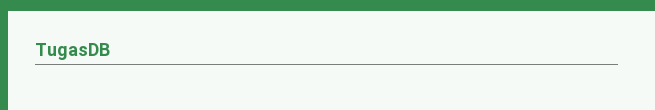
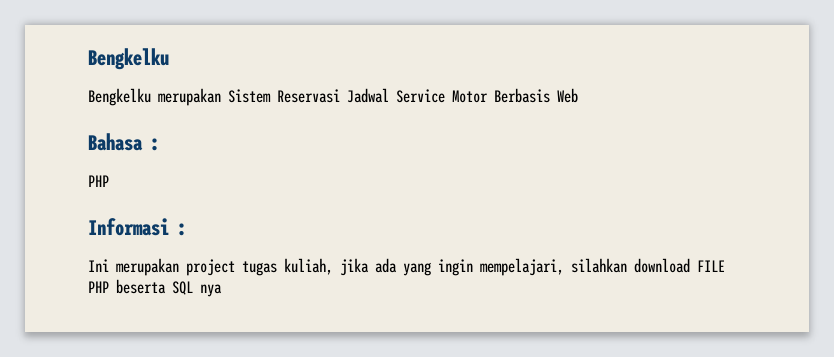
[35,43,110,60] TugasDB -> [88,48,169,70] [88,88,578,106] [88,133,160,151] [88,175,109,187] [88,218,187,236] [88,258,725,276] [88,279,222,297] Bengkelku // Bengkelku merupakan Sistem Reservasi Jadwal Service Motor Berbasis Web // Bahasa : // PHP // Informasi : // Ini merupakan project tugas kuliah, jika ada yang ingin mempelajari, silahkan download FILE PHP beserta SQL nya

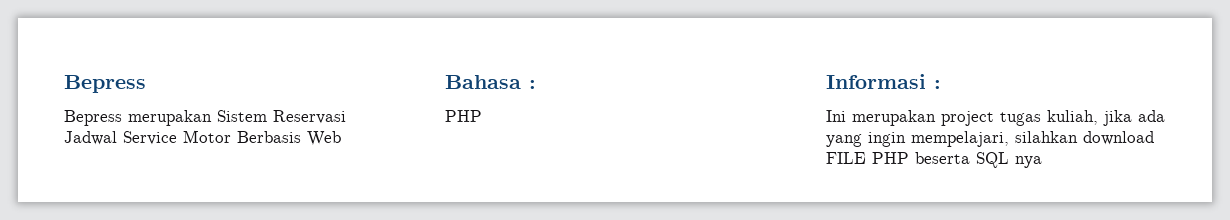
[88,48,169,70] [88,88,151,106] Bengkelku // Bengkelku -> [64,75,146,93] [64,110,122,126] Bepress // Bepress

